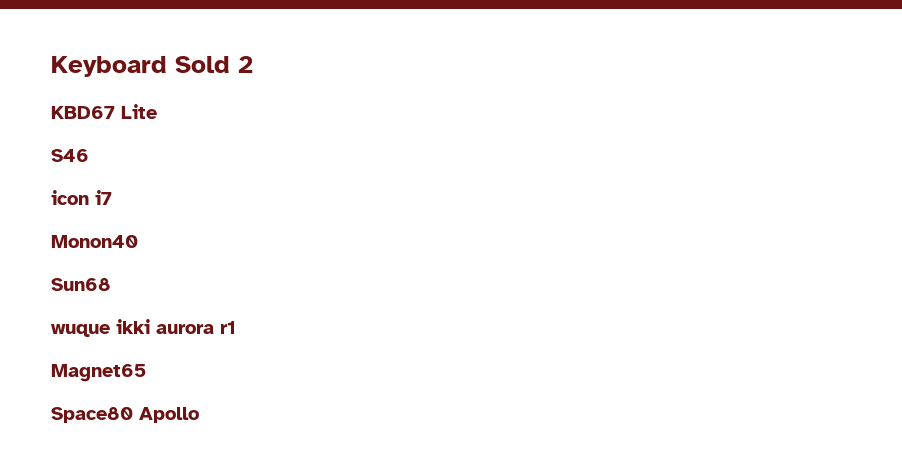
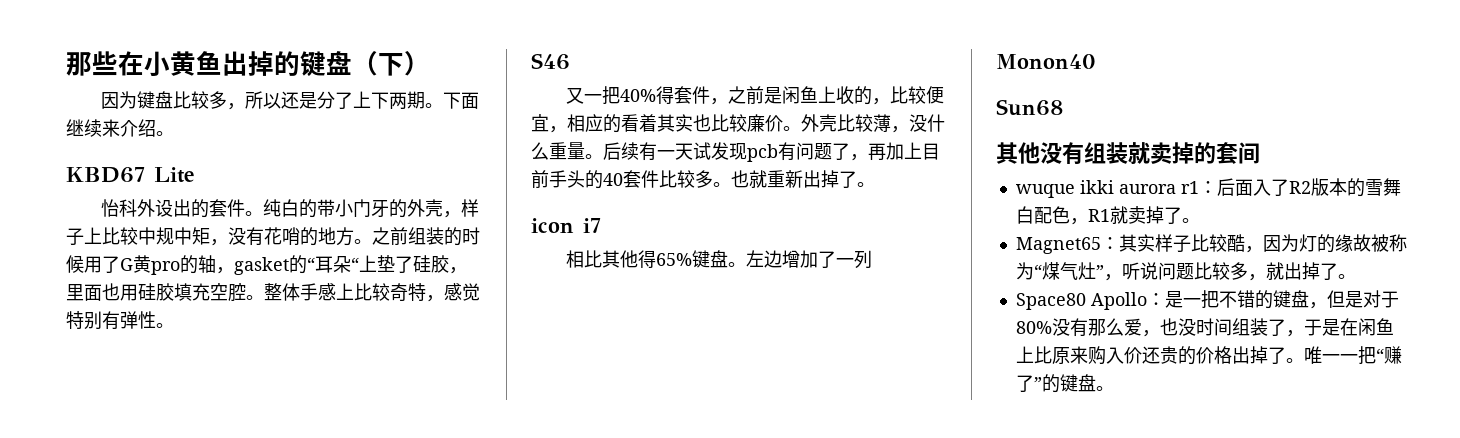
[51,56,253,77] [51,104,157,119] [51,149,89,162] [51,190,112,205] [51,235,138,248] [51,278,111,291] [51,319,236,337] [51,364,146,382] [51,407,199,423] Keyboard Sold 2 // KBD67 Lite // S46 // icon i7 // Monon40 // Sun68 // wuque ikki aurora r1 // Magnet65 // Space80 Apollo -> [66,51,430,77] [101,91,480,110] [66,119,174,137] [66,167,195,183] [101,199,480,218] [66,227,480,246] [66,255,467,275] [66,283,480,302] [66,311,174,330] [531,53,570,70] [566,86,945,105] [531,114,945,133] [531,142,940,162] [531,170,875,189] [531,218,601,233] [566,250,873,269] [996,54,1096,69] [996,99,1063,116] [996,142,1260,164] [1015,178,1401,198] [1015,206,1200,225] [1015,234,1407,254] [1015,262,1356,281] [1015,290,1399,310] [1015,318,1394,337] [1015,346,1402,365] [1015,374,1114,393] 那些在小黄鱼出掉的键盘（下） // 因为键盘比较多，所以还是分了上下两期。下面继续来介绍。 // KBD67 Lite // 怡科外设出的套件。纯白的带小门牙的外壳，样子上比较中规中矩，没有花哨的地方。之前组装的时候用了G黄pro的轴，gasket的“耳朵“上垫了硅胶，里面也用硅胶填充空腔。整体手感上比较奇特，感觉特别有弹性。 // S46 // 又一把40%得套件，之前是闲鱼上收的，比较便宜，相应的看着其实也比较廉价。外壳比较薄，没什么重量。后续有一天试发现pcb有问题了，再加上目前手头的40套件比较多。也就重新出掉了。 // icon i7 // 相比其他得65%键盘。左边增加了一列 // Monon40 // Sun68 // 其他没有组装就卖掉的套间 // wuque ikki aurora r1：后面入了R2版本的雪舞白配色，R1就卖掉了。 // Magnet65：其实样子比较酷，因为灯的缘故被称为“煤气灶”，听说问题比较多，就出掉了。 // Space80 Apollo：是一把不错的键盘，但是对于80%没有那么爱，也没时间组装了，于是在闲鱼上比原来购入价还贵的价格出掉了。唯一一把“赚了”的键盘。

